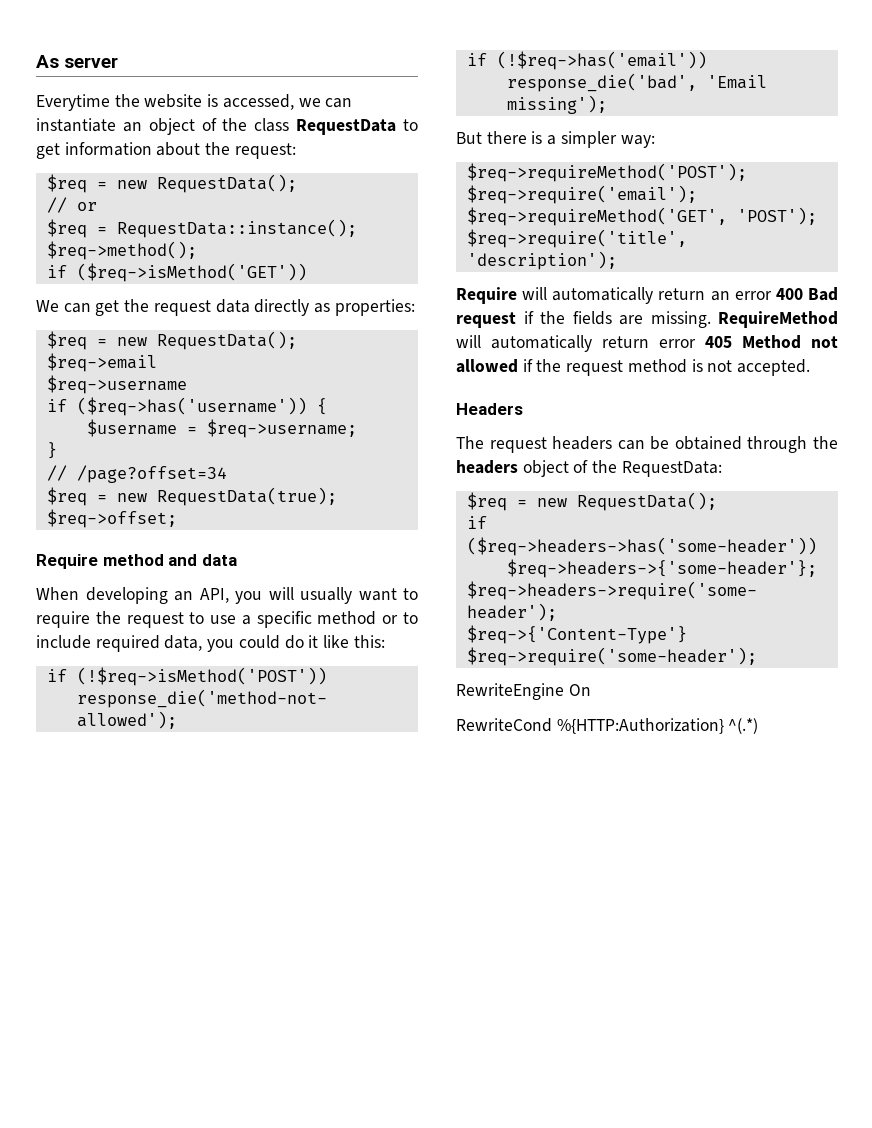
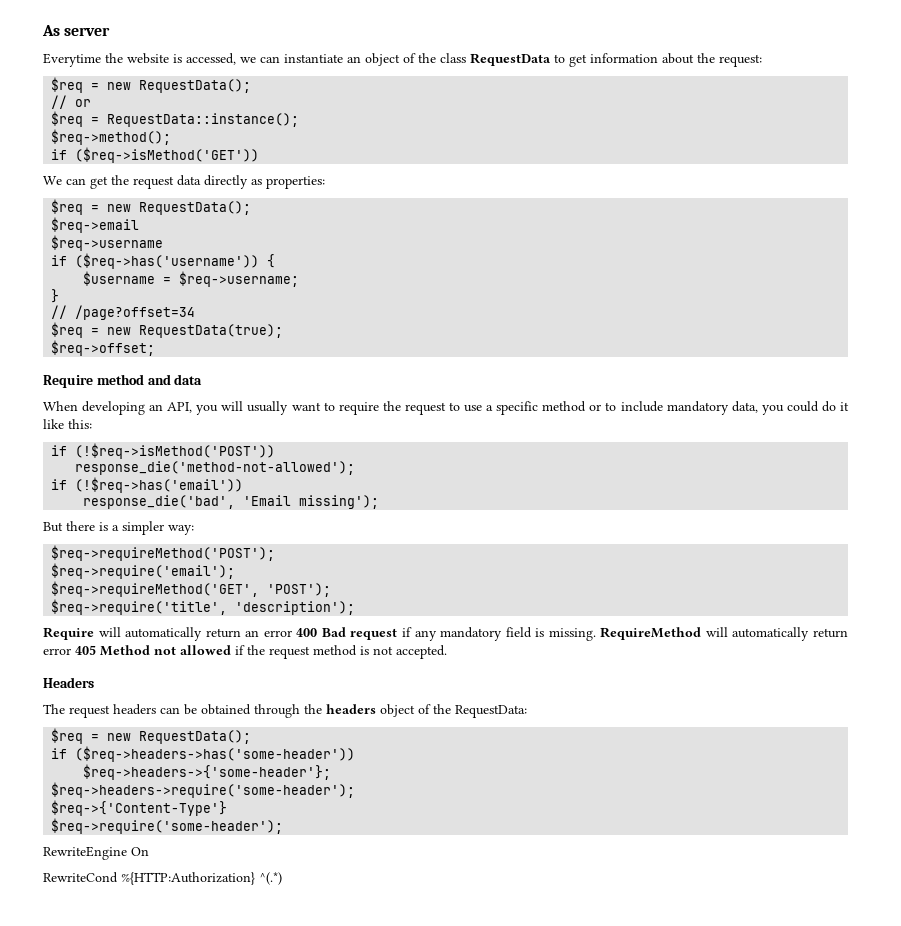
[95,635,160,652] required -> [666,401,729,415] mandatory
[540,311,643,325] the fields are -> [414,627,545,641] any mandatory field is

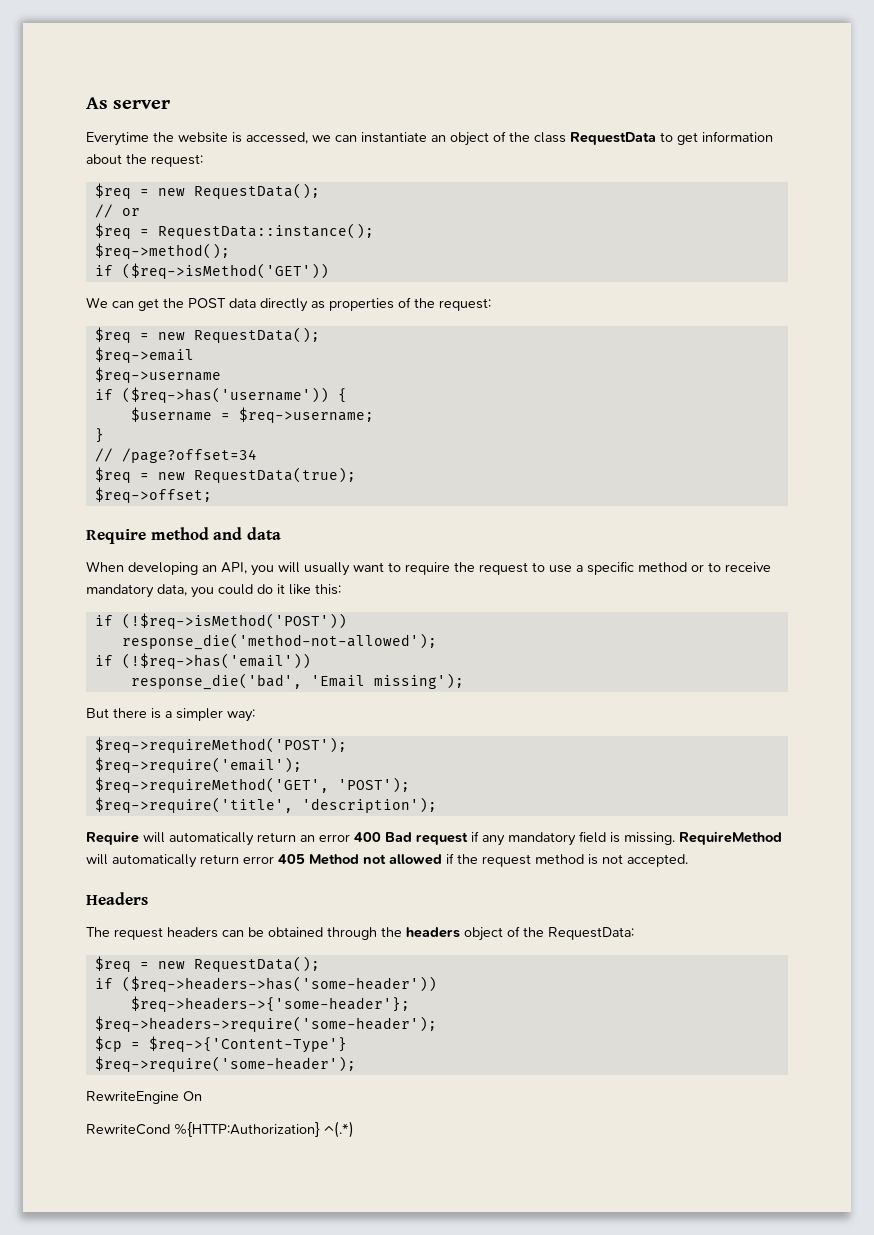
[133,176,174,189] request -> [188,298,226,308] POST
[266,176,325,189] properties: -> [329,297,491,311] properties of the request:
[620,401,663,412] include -> [725,562,771,572] receive
(356, 790) none -> [94,1036,140,1052] $cp =

